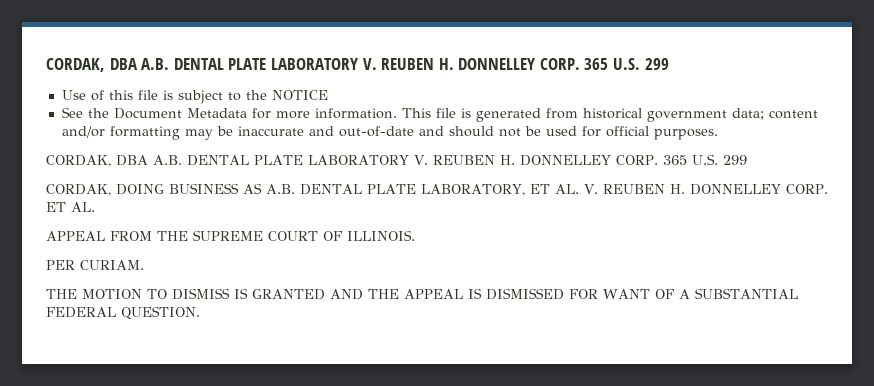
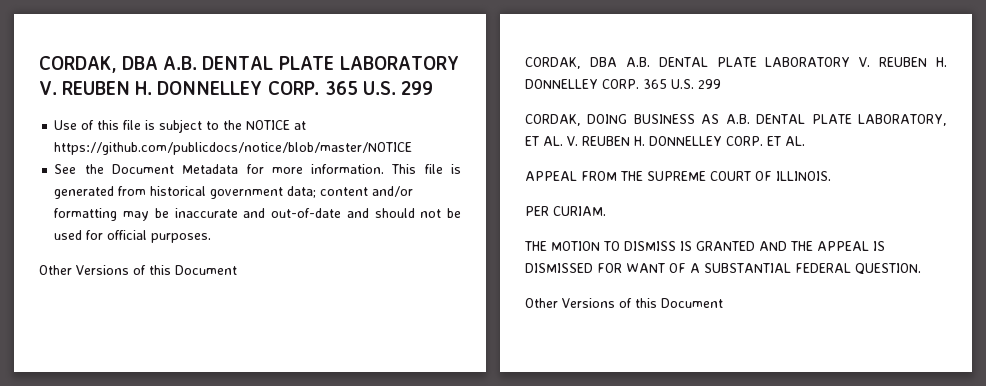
(328, 95) none -> [294,121,307,130] [54,142,413,155] at https://github.com/publicdocs/notice/blob/master/NOTICE
(718, 134) none -> [39,265,237,275] // Other Versions of this Document
(200, 313) none -> [525,298,723,308] // Other Versions of this Document

